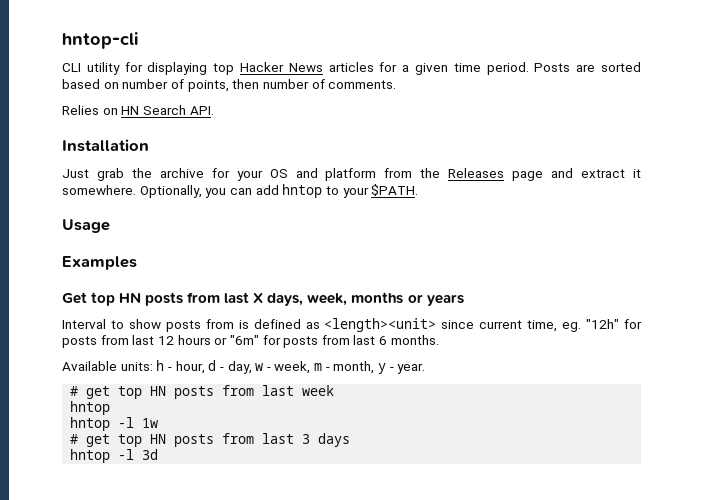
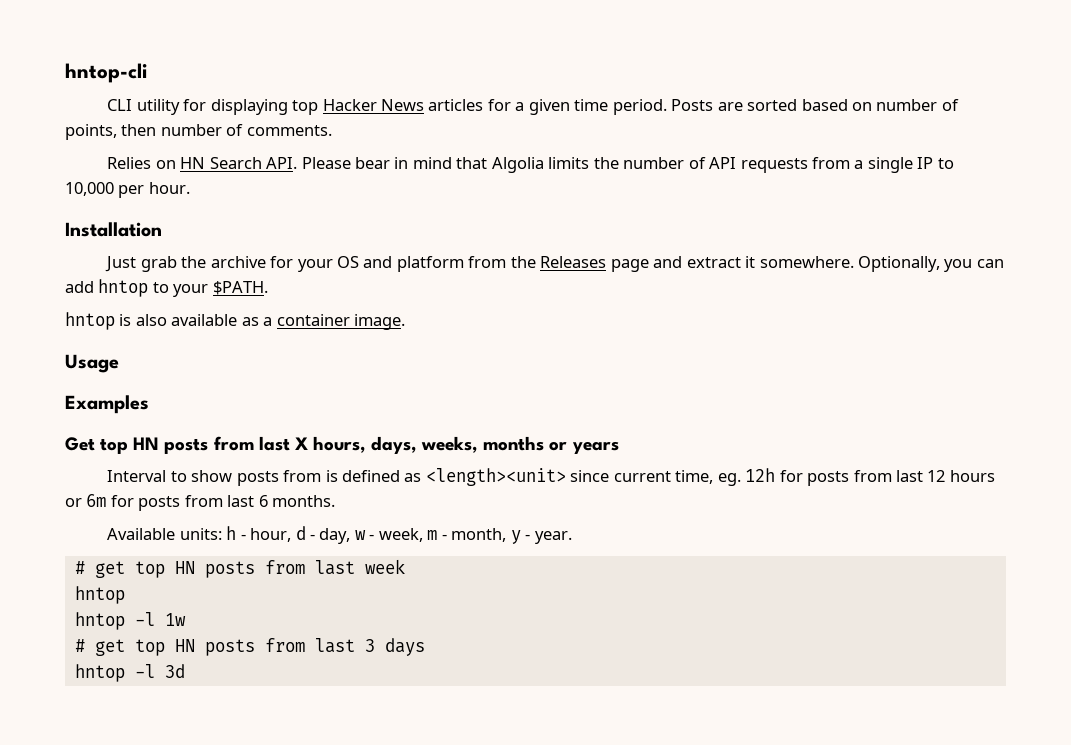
(214, 110) none -> [301,157,954,173] [65,182,190,198] Please bear in mind that Algolia limits the number of API requests from a single IP to 10,000 per hour.
(419, 190) none -> [65,312,406,330] // hntop is also available as a container image.
[267,293,348,306] days, week, -> [312,436,479,454] hours, days, weeks,
[586,319,620,329] "12h" -> [745,468,776,482] 12h
[229,335,259,345] "6m" -> [86,494,107,507] 6m

